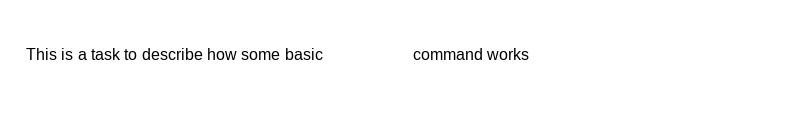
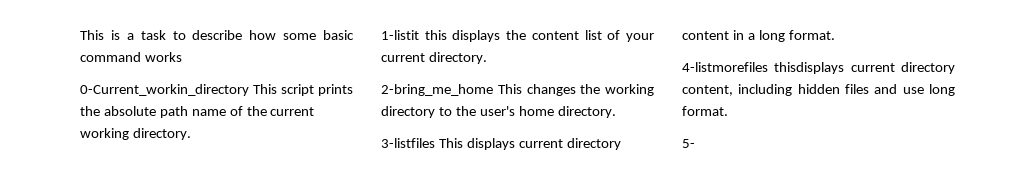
(530, 54) none -> [80,84,353,96] [80,106,315,118] [80,128,191,140] [381,30,654,42] [381,52,487,64] [381,84,654,96] [381,106,616,118] [381,138,621,150] [682,30,835,42] [682,62,955,74] [682,84,955,96] [682,106,728,116] [682,139,695,148] // 0-Current_workin_directory This script prints the absolute path name of the current working directory. // 1-listit this displays the content list of your current directory. // 2-bring_me_home This changes the working directory to the user's home directory. // 3-listfiles This displays current directory content in a long format. // 4-listmorefiles thisdisplays current directory content, including hidden files and use long format. // 5-

